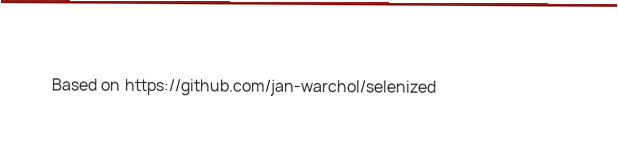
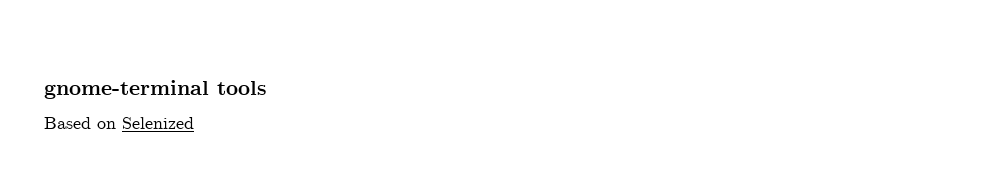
(51, 84) none -> [44,80,267,99] gnome-terminal tools //
[123,78,436,97] https://github.com/jan-warchol/selenized -> [122,117,194,129] Selenized

